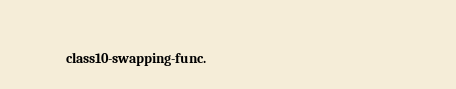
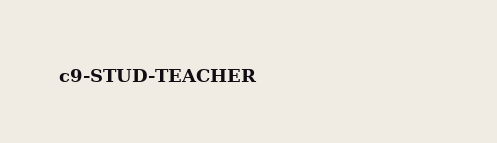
[66,52,206,66] class10-swapping-func. -> [59,69,257,82] c9-STUD-TEACHER

